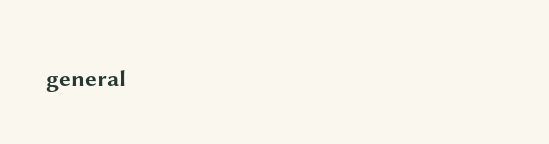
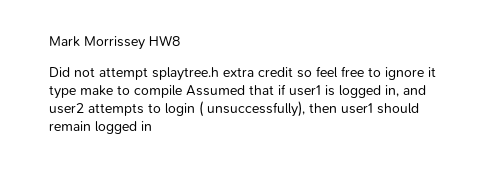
[46,70,126,92] general -> [49,35,180,50] [49,66,436,81] [49,84,426,99] [49,101,419,117] [49,121,152,134] Mark Morrissey HW8 // Did not attempt splaytree.h extra credit so feel free to ignore it type make to compile Assumed that if user1 is logged in, and user2 attempts to login ( unsuccessfully), then user1 should remain logged in

